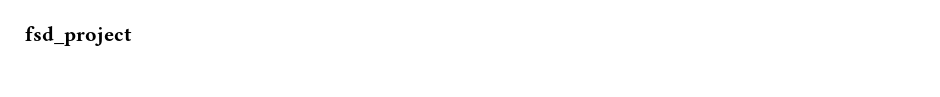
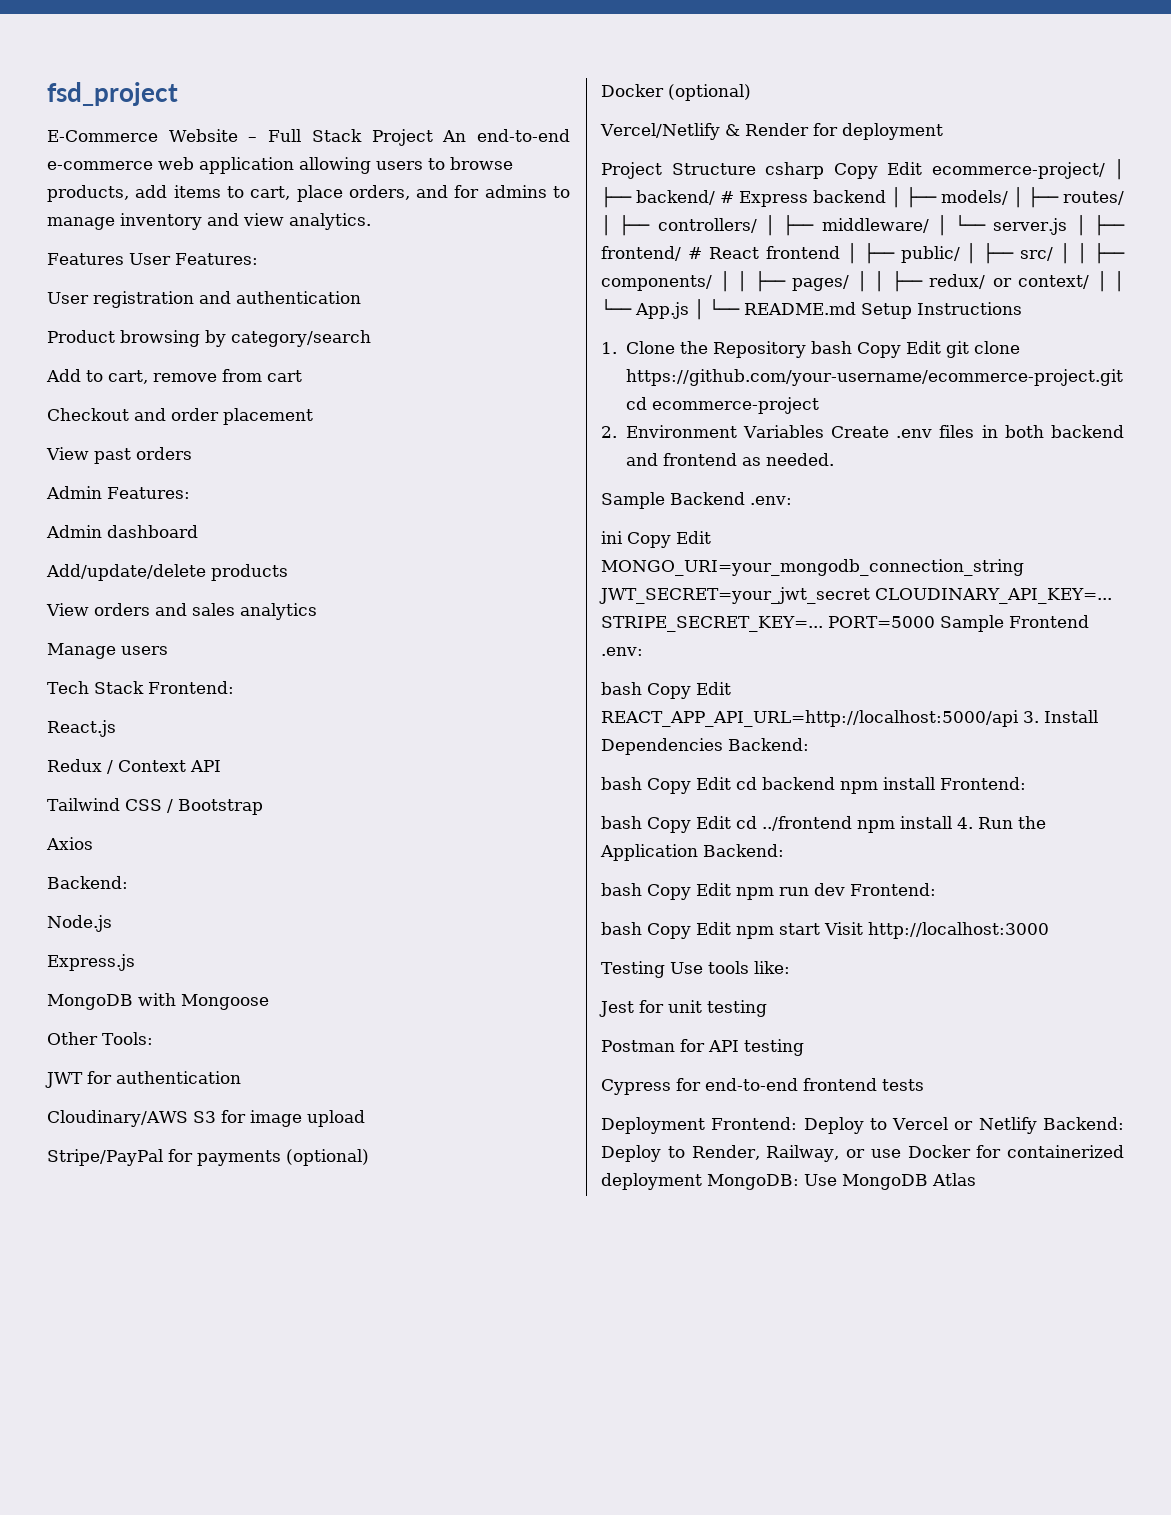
(132, 36) none -> [47,129,570,146] [47,157,513,174] [47,185,570,202] [47,213,371,230] [47,253,258,265] [47,291,361,308] [47,330,371,347] [46,369,302,384] [47,408,313,425] [46,447,192,464] [46,486,190,499] [46,525,198,538] [46,564,288,581] [46,603,317,620] [47,643,168,659] [47,681,234,694] [47,720,116,737] [47,759,221,774] [47,798,263,815] [46,837,93,850] [47,876,128,889] [47,915,112,932] [47,954,135,971] [47,993,269,1010] [47,1032,153,1045] [45,1071,241,1088] [47,1110,365,1127] [47,1149,369,1166] [601,84,751,101] [600,123,943,140] [601,159,1124,180] [601,187,1124,208] [601,215,1125,236] [601,243,1125,264] [601,271,1124,292] [601,299,1022,320] [601,341,1020,358] [625,369,1123,386] [625,397,819,414] [601,425,1124,438] [625,453,834,466] [601,492,792,509] [601,531,711,548] [601,559,1024,576] [599,587,1112,604] [601,615,1089,632] [601,647,643,656] [601,682,731,699] [601,710,1098,727] [601,738,809,755] [601,777,1026,794] [601,816,1046,833] [600,844,784,861] [601,883,936,900] [601,922,1049,939] [601,961,790,978] [599,1000,767,1017] [601,1039,804,1056] [601,1078,924,1095] [601,1117,1124,1134] [601,1145,1124,1162] [601,1173,976,1190] // E-Commerce Website – Full Stack Project An end-to-end e-commerce web application allowing users to browse products, add items to cart, place orders, and for admins to manage inventory and view analytics. // Features User Features: // User registration and authentication // Product browsing by category/search // Add to cart, remove from cart // Checkout and order placement // View past orders // Admin Features: // Admin dashboard // Add/update/delete products // View orders and sales analytics // Manage users // Tech Stack Frontend: // React.js // Redux / Context API // Tailwind CSS / Bootstrap // Axios // Backend: // Node.js // Express.js // MongoDB with Mongoose // Other Tools: // JWT for authentication // Cloudinary/AWS S3 for image upload // Stripe/PayPal for payments (optional) // Docker (optional) // Vercel/Netlify & Render for deployment // Project Structure csharp Copy Edit ecommerce-project/ │ ├── backend/ # Express backend │ ├── models/ │ ├── routes/ │ ├── controllers/ │ ├── middleware/ │ └── server.js │ ├── frontend/ # React frontend │ ├── public/ │ ├── src/ │ │ ├── components/ │ │ ├── pages/ │ │ ├── redux/ or context/ │ │ └── App.js │ └── README.md Setup Instructions // 1. Clone the Repository bash Copy Edit git clone https://github.com/your-username/ecommerce-project.git cd ecommerce-project // 2. Environment Variables Create .env files in both backend and frontend as needed. // Sample Backend .env: // ini Copy Edit MONGO_URI=your_mongodb_connection_string JWT_SECRET=your_jwt_secret CLOUDINARY_API_KEY=... STRIPE_SECRET_KEY=... PORT=5000 Sample Frontend .env: // bash Copy Edit REACT_APP_API_URL=http://localhost:5000/api 3. Install Dependencies Backend: // bash Copy Edit cd backend npm install Frontend: // bash Copy Edit cd ../frontend npm install 4. Run the Application Backend: // bash Copy Edit npm run dev Frontend: // bash Copy Edit npm start Visit http://localhost:3000 // Testing Use tools like: // Jest for unit testing // Postman for API testing // Cypress for end-to-end frontend tests // Deployment Frontend: Deploy to Vercel or Netlify Backend: Deploy to Render, Railway, or use Docker for containerized deployment MongoDB: Use MongoDB Atlas

